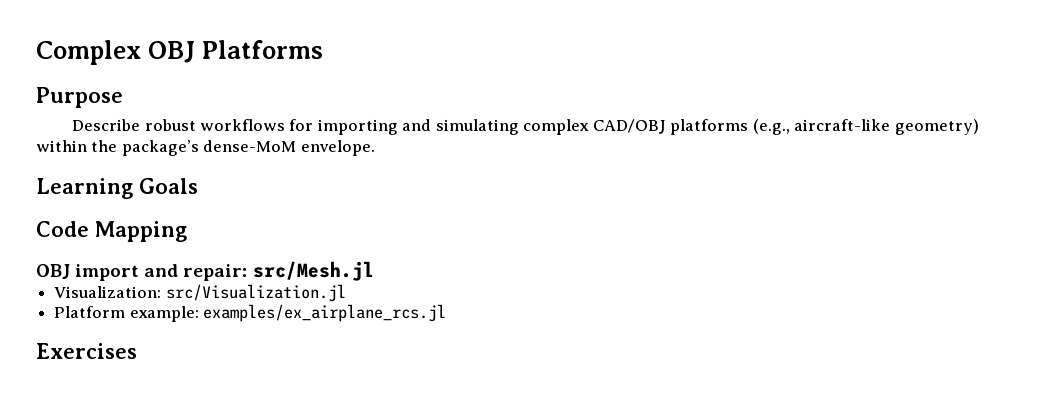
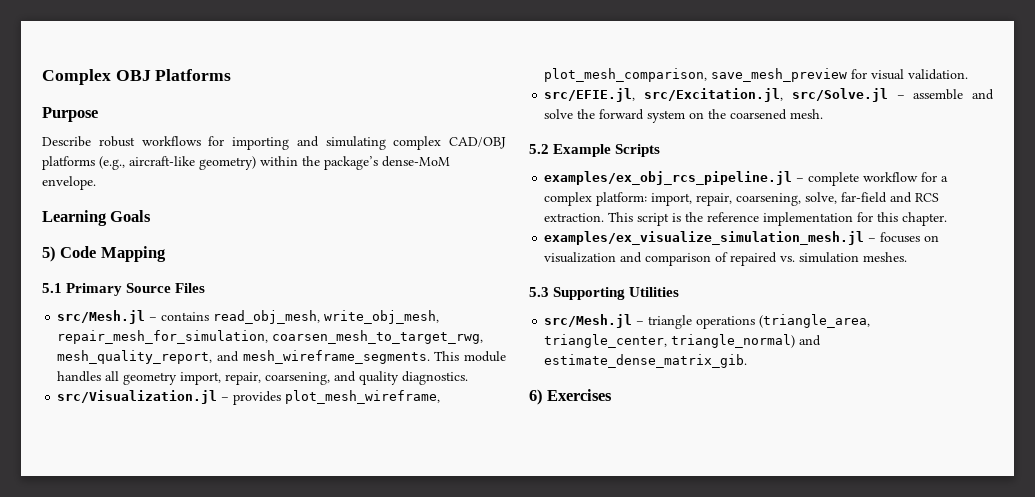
(198, 186) none -> [42,246,56,262] 5)
[36,261,374,281] [54,284,346,302] [54,304,447,322] OBJ import and repair: src/Mesh.jl // Visualization: src/Visualization.jl // Platform example: examples/ex_airplane_rcs.jl // -> [42,283,206,296] [57,310,440,324] [57,330,484,344] [57,350,506,364] [57,371,469,385] [57,390,441,405] [544,68,969,82] [544,88,995,102] [544,109,824,123] [529,144,661,157] [544,171,949,186] [544,192,940,206] [544,212,948,226] [544,231,940,245] [544,252,908,266] [529,287,680,300] [544,314,871,329] [544,334,822,348] [544,354,748,368] [529,389,543,405] 5.1 Primary Source Files // src/Mesh.jl – contains read_obj_mesh, write_obj_mesh, repair_mesh_for_simulation, coarsen_mesh_to_target_rwg, mesh_quality_report, and mesh_wireframe_segments. This module handles all geometry import, repair, coarsening, and quality diagnostics. // src/Visualization.jl – provides plot_mesh_wireframe, plot_mesh_comparison, save_mesh_preview for visual validation. // src/EFIE.jl, src/Excitation.jl, src/Solve.jl – assemble and solve the forward system on the coarsened mesh. // 5.2 Example Scripts // examples/ex_obj_rcs_pipeline.jl – complete workflow for a complex platform: import, repair, coarsening, solve, far‑field and RCS extraction. This script is the reference implementation for this chapter. // examples/ex_visualize_simulation_mesh.jl – focuses on visualization and comparison of repaired vs. simulation meshes. // 5.3 Supporting Utilities // src/Mesh.jl – triangle operations (triangle_area, triangle_center, triangle_normal) and estimate_dense_matrix_gib. // 6)

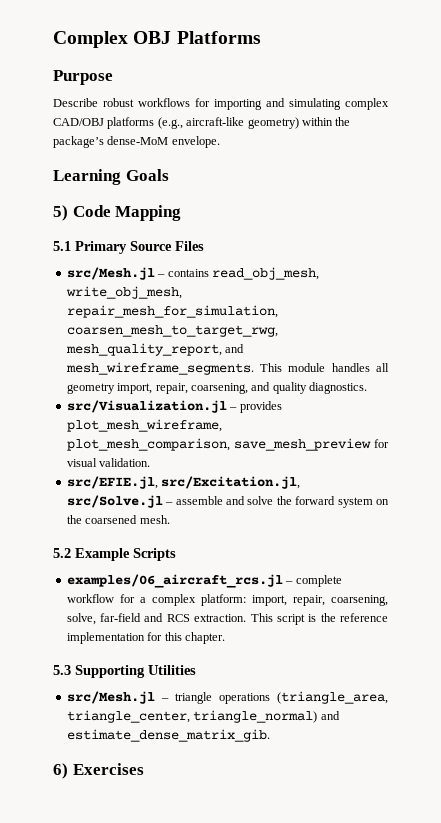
[544,171,793,185] examples/ex_obj_rcs_pipeline.jl -> [66,574,283,588] examples/06_aircraft_rcs.jl
[544,231,940,245] [544,252,908,266] // examples/ex_visualize_simulation_mesh.jl – focuses on visualization and comparison of repaired vs. simulation meshes. -> (225, 638) none

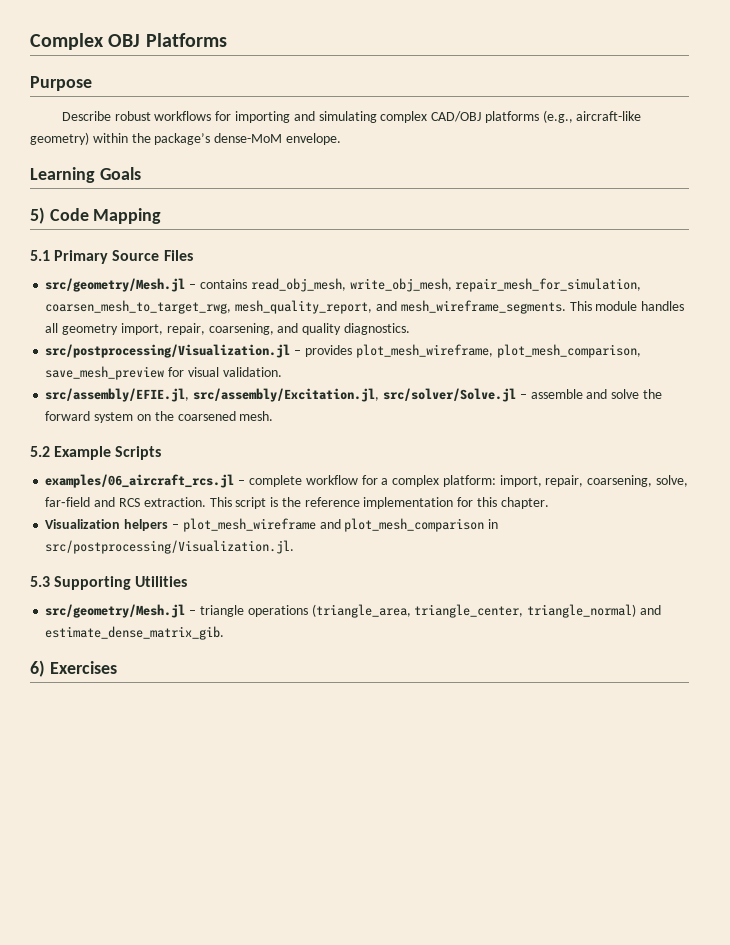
[66,267,155,280] src/Mesh.jl -> [45,278,186,292] src/geometry/Mesh.jl
[66,400,227,413] src/Visualization.jl -> [45,344,291,358] src/postprocessing/Visualization.jl
[66,476,301,489] [66,495,163,508] src/EFIE.jl, src/Excitation.jl, src/Solve.jl -> [45,388,516,402] src/assembly/EFIE.jl, src/assembly/Excitation.jl, src/solver/Solve.jl
(225, 638) none -> [45,518,499,532] [45,540,295,554] // Visualization helpers – plot_mesh_wireframe and plot_mesh_comparison in src/postprocessing/Visualization.jl.
[66,691,155,704] src/Mesh.jl -> [45,604,186,618] src/geometry/Mesh.jl

